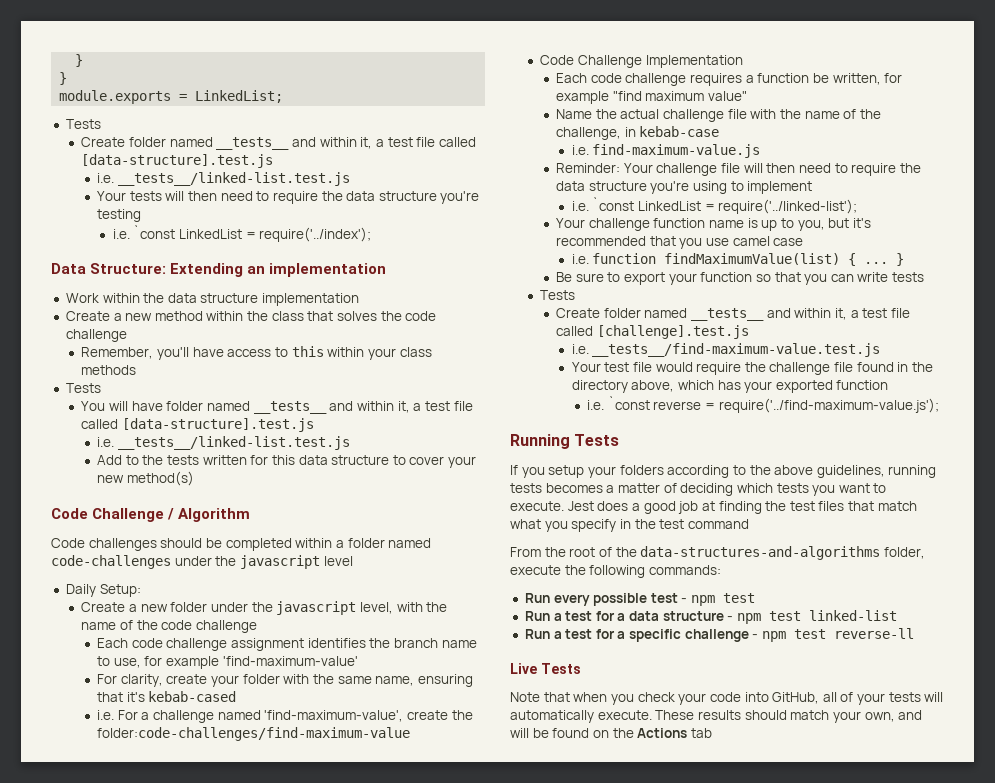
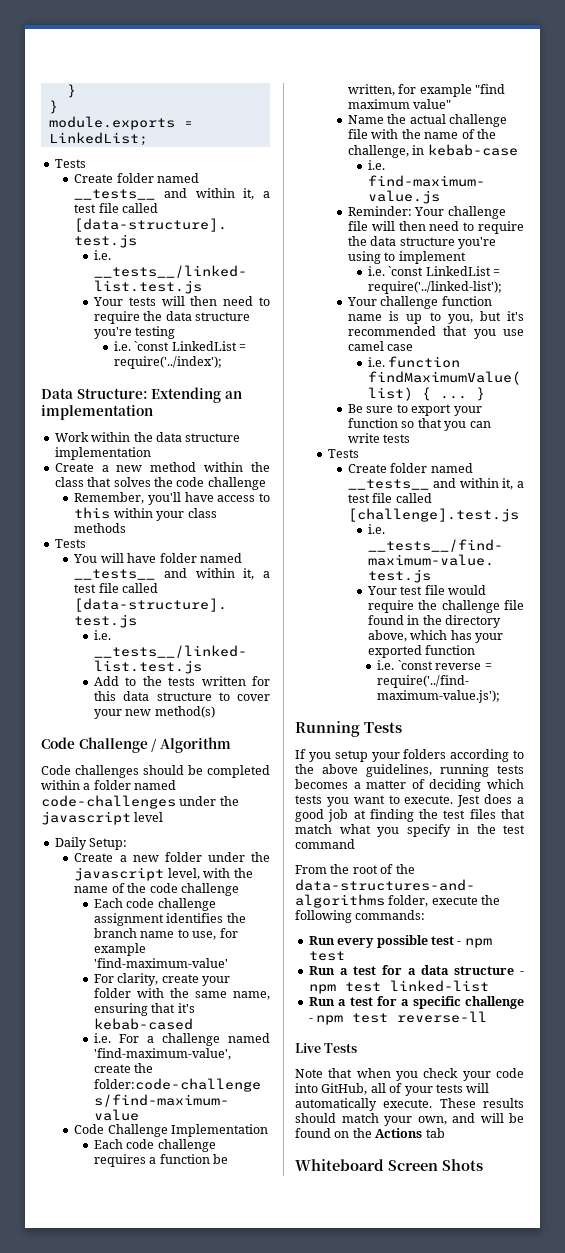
(712, 733) none -> [295,1159,483,1171] // Whiteboard Screen Shots

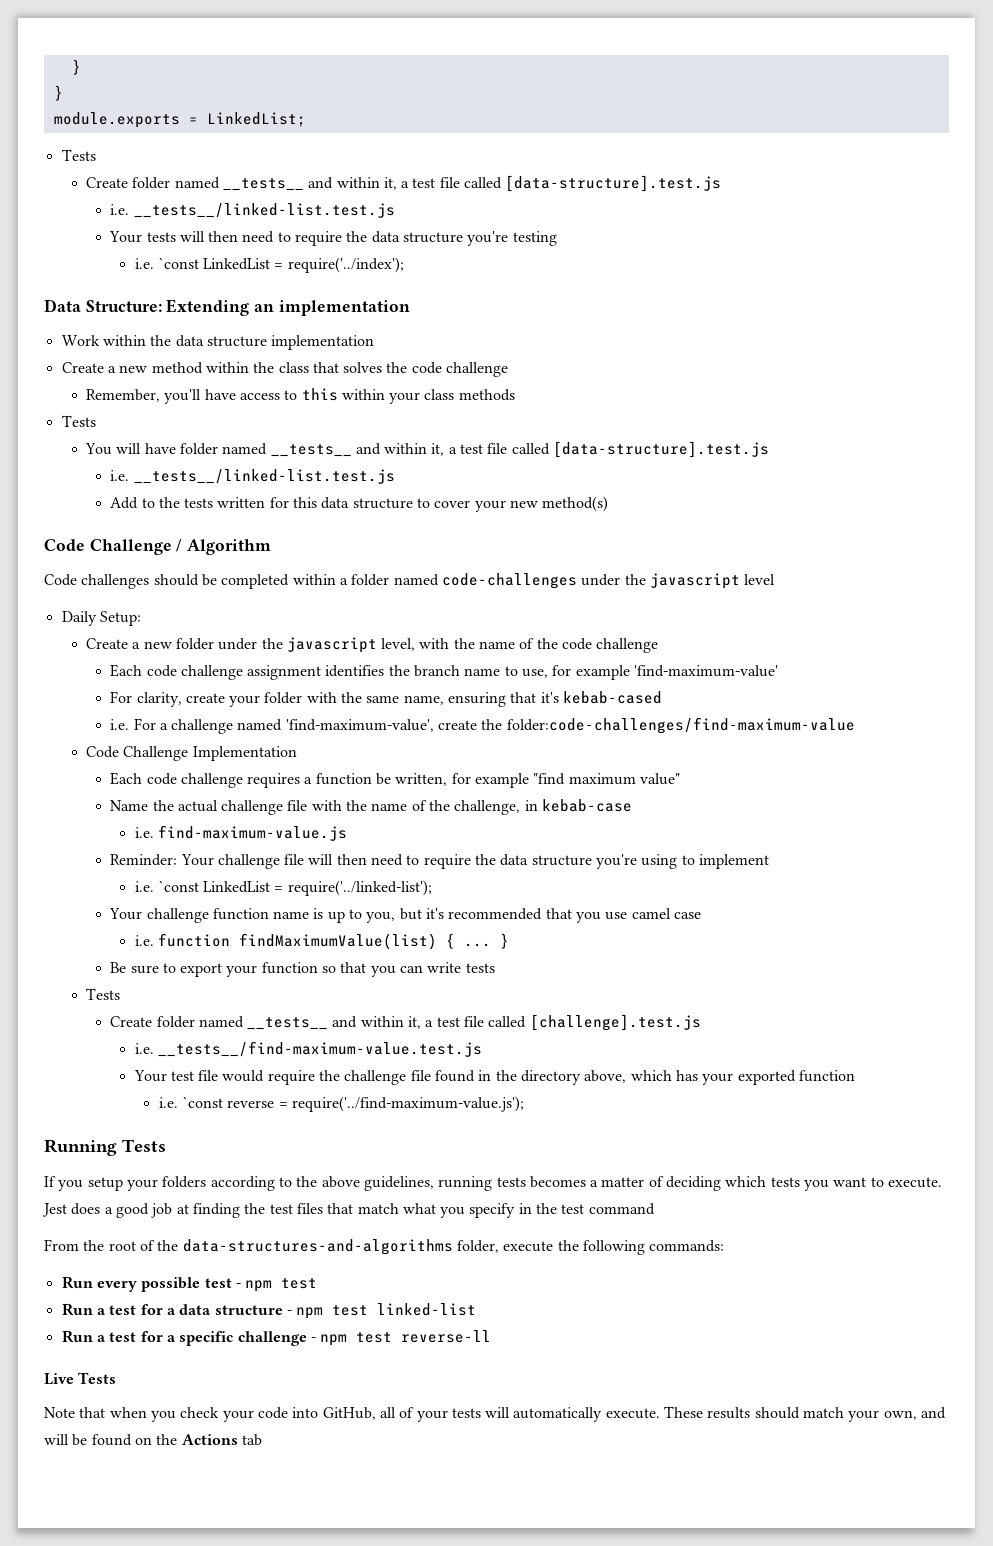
[295,1159,483,1171] // Whiteboard Screen Shots -> (262, 1440) none

